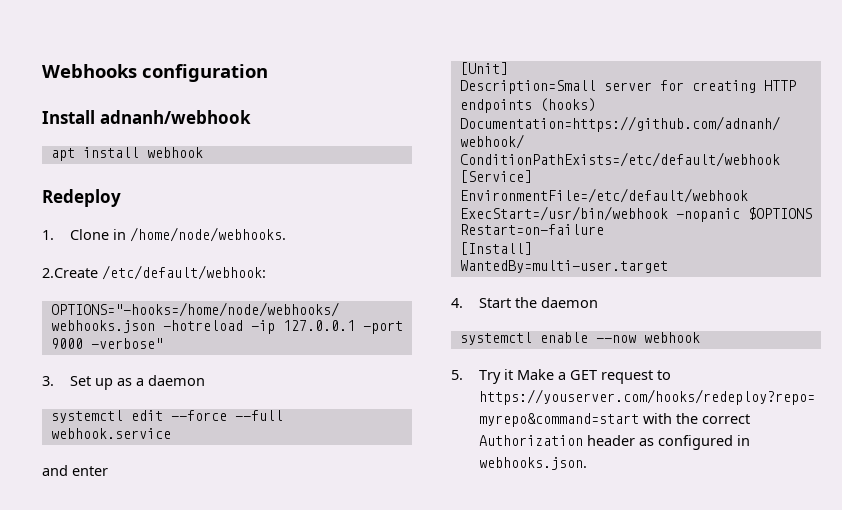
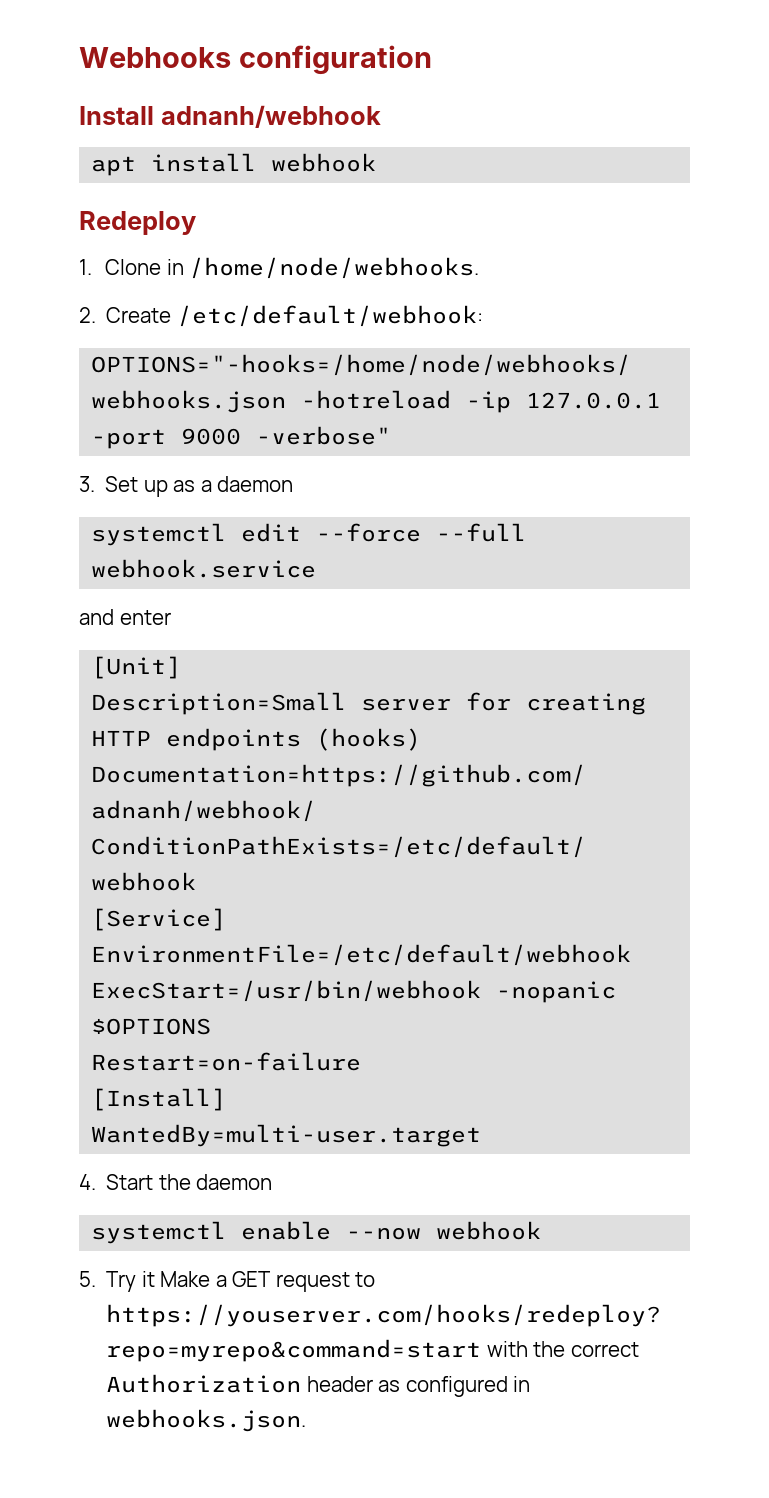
[42,268,98,278] 2.Create -> [79,307,172,323] 2. Create

